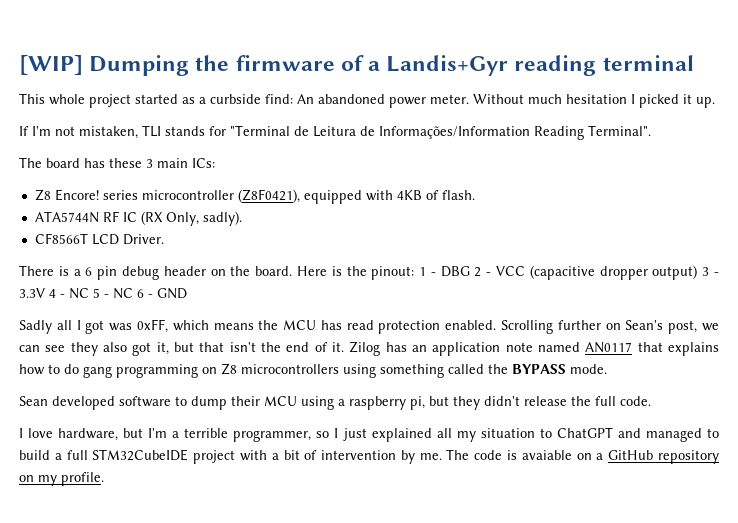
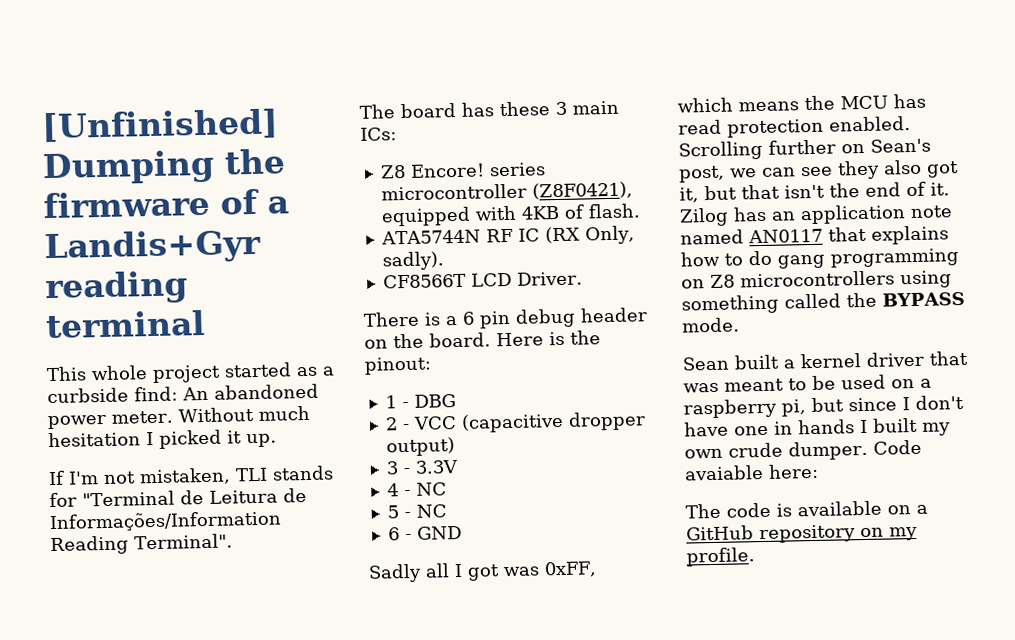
[19,55,83,75] [WIP] -> [41,108,279,143] [Unfinished]
(415, 273) none -> (432, 365) //
(470, 271) none -> (456, 401) //
(698, 272) none -> (455, 447) //
(45, 293) none -> (459, 467) //
(89, 293) none -> (447, 489) //
(133, 293) none -> (447, 511) //
[52,396,651,410] [19,427,719,442] [19,449,442,464] developed software to dump their MCU using a raspberry pi, but they didn't release the full code. // I love hardware, but I'm a terrible programmer, so I just explained all my situation to ChatGPT and managed to build a full STM32CubeIDE project with a bit of intervention by me. -> [734,350,968,370] [683,374,932,393] [683,395,964,419] [684,417,951,437] [684,439,922,461] [684,463,819,481] built a kernel driver that was meant to be used on a raspberry pi, but since I don't have one in hands I built my own crude dumper. Code avaiable here: //
[521,450,572,460] avaiable -> [797,500,882,517] available

